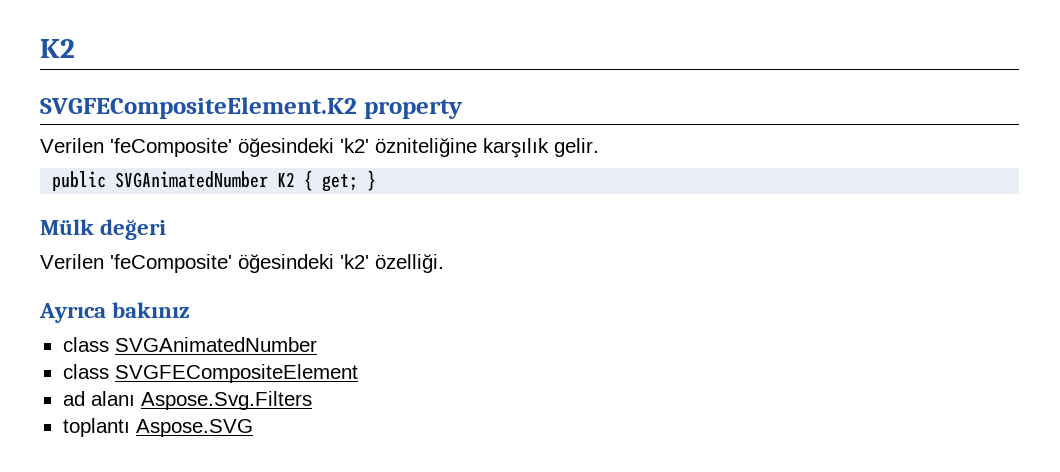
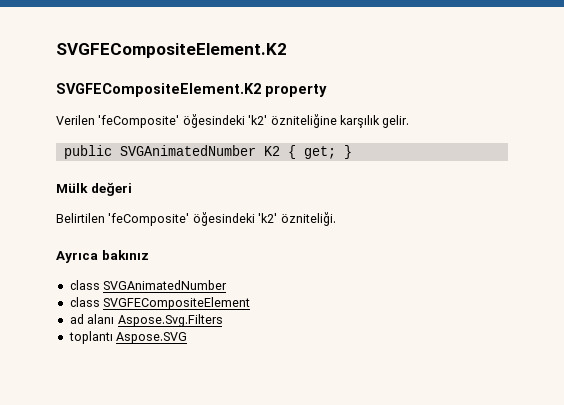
[40,39,75,58] K2 -> [56,43,287,58] SVGFECompositeElement.K2
[40,254,444,273] Verilen 'feComposite' öğesindeki 'k2' özelliği. -> [56,212,336,226] Belirtilen 'feComposite' öğesindeki 'k2' özniteliği.

